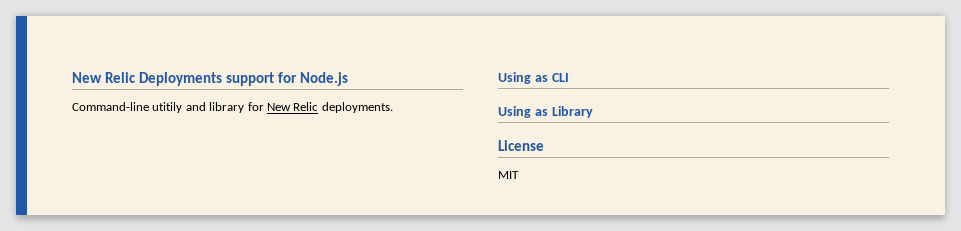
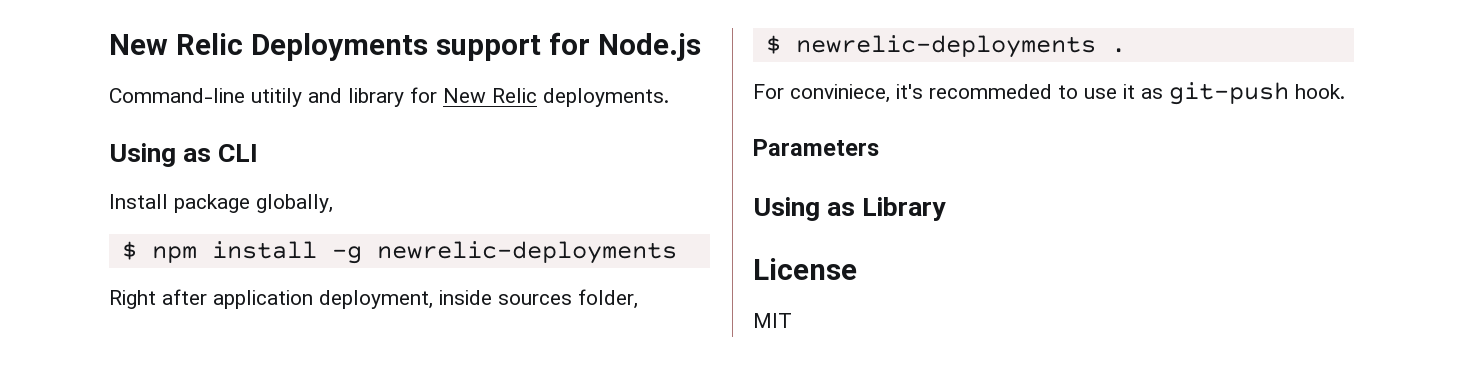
(569, 77) none -> [109,194,333,213] [121,241,677,264] [109,289,638,309] [765,35,1126,58] [753,82,1345,105] [753,139,879,156] // Install package globally, // $ npm install -g newrelic-deployments // Right after application deployment, inside sources folder, // $ newrelic-deployments . // For conviniece, it's recommeded to use it as git-push hook. // Parameters

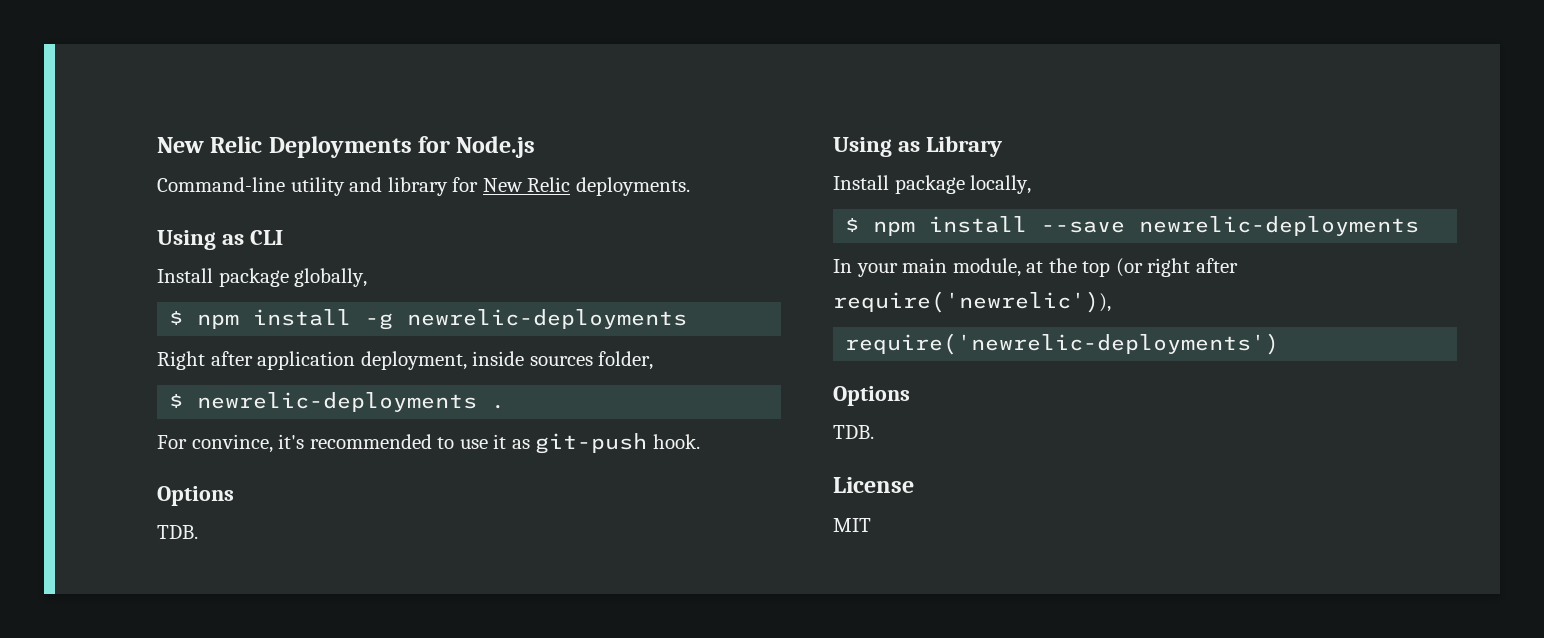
[435,35,541,61] support -> (412, 147) none
[251,88,302,107] utitily -> [290,177,345,196] utility
[790,84,1052,103] conviniece, it's recommeded -> [191,434,432,453] convince, it's recommended
[753,139,879,156] Parameters -> [157,486,234,506] [157,525,198,539] Options // TDB.
(947, 209) none -> [833,175,1032,194] [845,216,1420,236] [833,258,1238,277] [833,291,1111,313] [845,333,1280,355] [833,386,910,406] [833,425,874,439] // Install package locally, // $ npm install --save newrelic-deployments // In your main module, at the top (or right after require('newrelic')), // require('newrelic-deployments') // Options // TDB.

